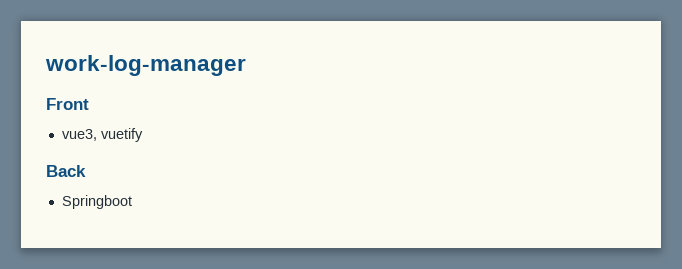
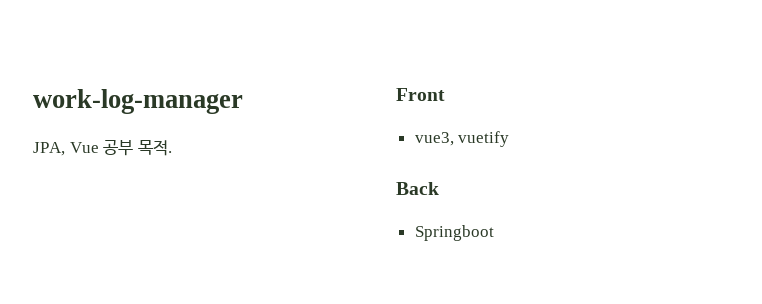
(246, 65) none -> [33,140,172,156] // JPA, Vue 공부 목적.

